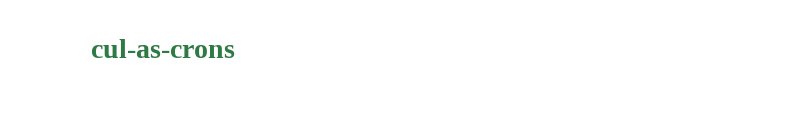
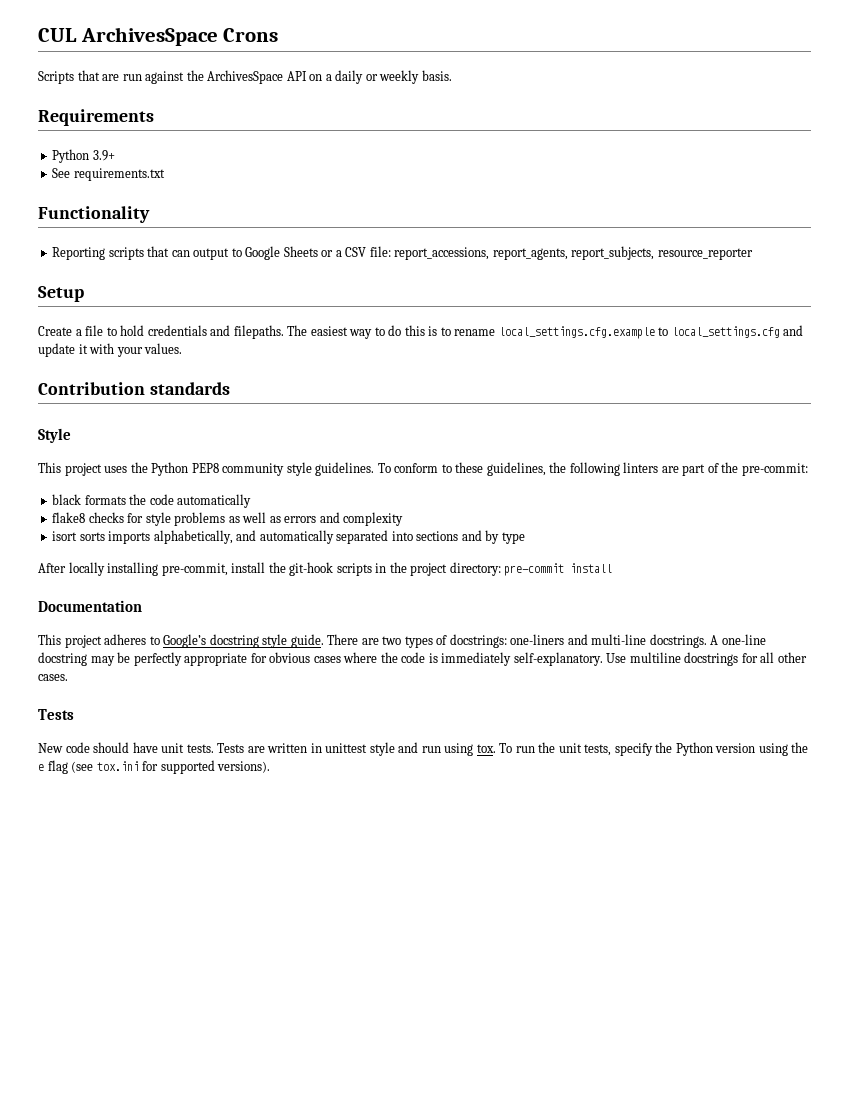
[91,39,235,58] cul-as-crons -> [38,27,279,46] [38,70,452,84] [38,109,154,126] [52,149,115,163] [52,168,165,181] [38,206,150,223] [52,246,753,260] [38,286,84,302] [38,325,804,339] [38,343,183,357] [38,382,230,395] [38,428,71,443] [38,462,808,476] [52,494,252,508] [52,512,404,526] [52,530,525,544] [38,562,613,576] [38,600,142,612] [38,634,766,648] [38,652,807,666] [38,674,68,681] [38,709,74,720] [38,742,809,756] [38,760,271,774] CUL ArchivesSpace Crons // Scripts that are run against the ArchivesSpace API on a daily or weekly basis. // Requirements // Python 3.9+ // See requirements.txt // Functionality // Reporting scripts that can output to Google Sheets or a CSV file: report_accessions, report_agents, report_subjects, resource_reporter // Setup // Create a file to hold credentials and filepaths. The easiest way to do this is to rename local_settings.cfg.example to local_settings.cfg and update it with your values. // Contribution standards // Style // This project uses the Python PEP8 community style guidelines. To conform to these guidelines, the following linters are part of the pre-commit: // black formats the code automatically // flake8 checks for style problems as well as errors and complexity // isort sorts imports alphabetically, and automatically separated into sections and by type // After locally installing pre-commit, install the git-hook scripts in the project directory: pre-commit install // Documentation // This project adheres to Google’s docstring style guide. There are two types of docstrings: one-liners and multi-line docstrings. A one-line docstring may be perfectly appropriate for obvious cases where the code is immediately self-explanatory. Use multiline docstrings for all other cases. // Tests // New code should have unit tests. Tests are written in unittest style and run using tox. To run the unit tests, specify the Python version using the e flag (see tox.ini for supported versions).

